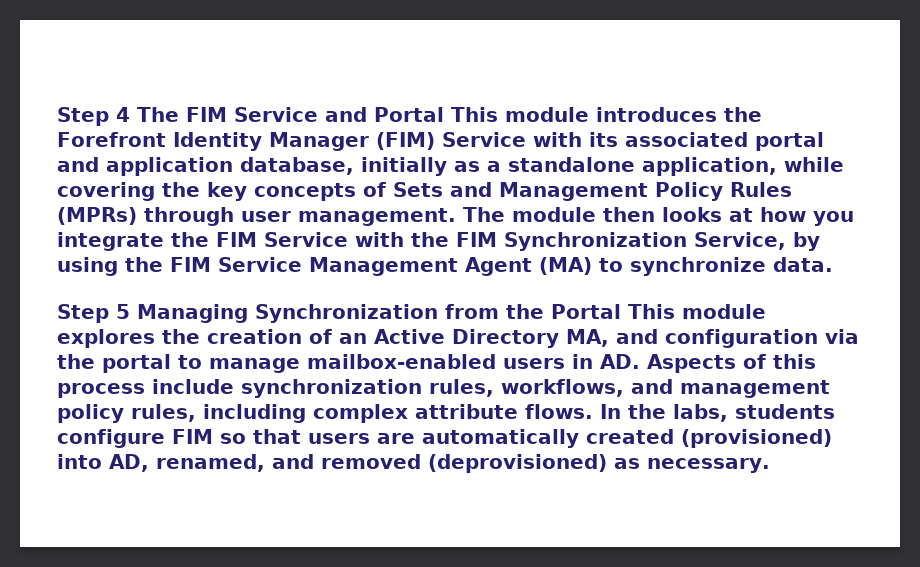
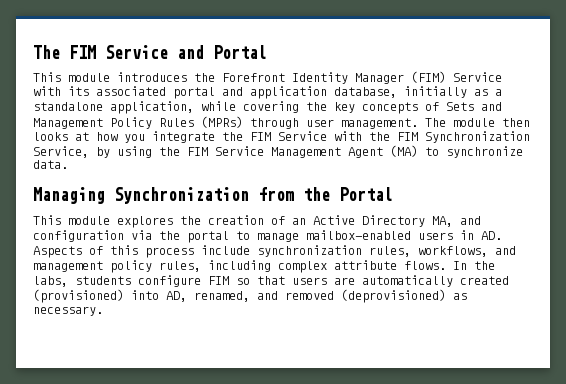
[57,107,130,126] Step 4 -> (33, 52) none
(444, 114) none -> (267, 52) //
[57,304,130,323] Step 5 -> (68, 164) none
(621, 311) none -> (393, 194) //

